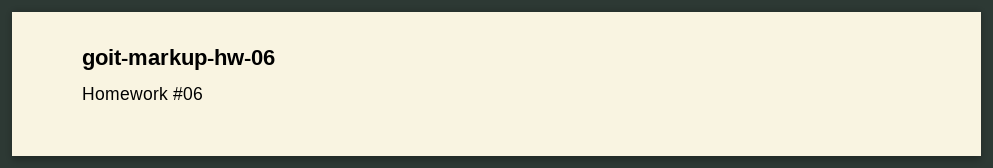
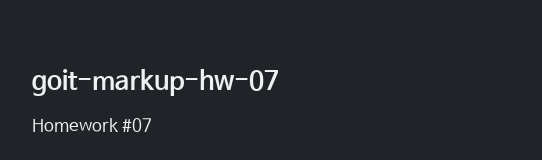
[82,49,275,70] goit-markup-hw-06 -> [32,69,279,96] goit-markup-hw-07
[173,87,203,100] #06 -> [122,118,153,132] #07

